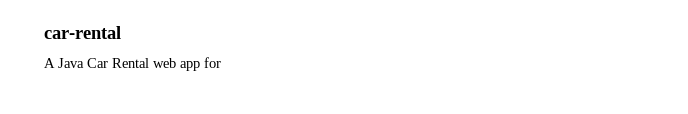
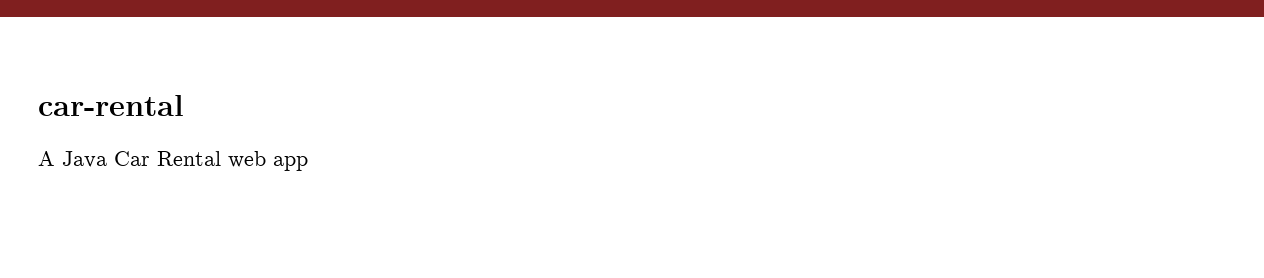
[204,57,221,68] for -> (308, 163) none

